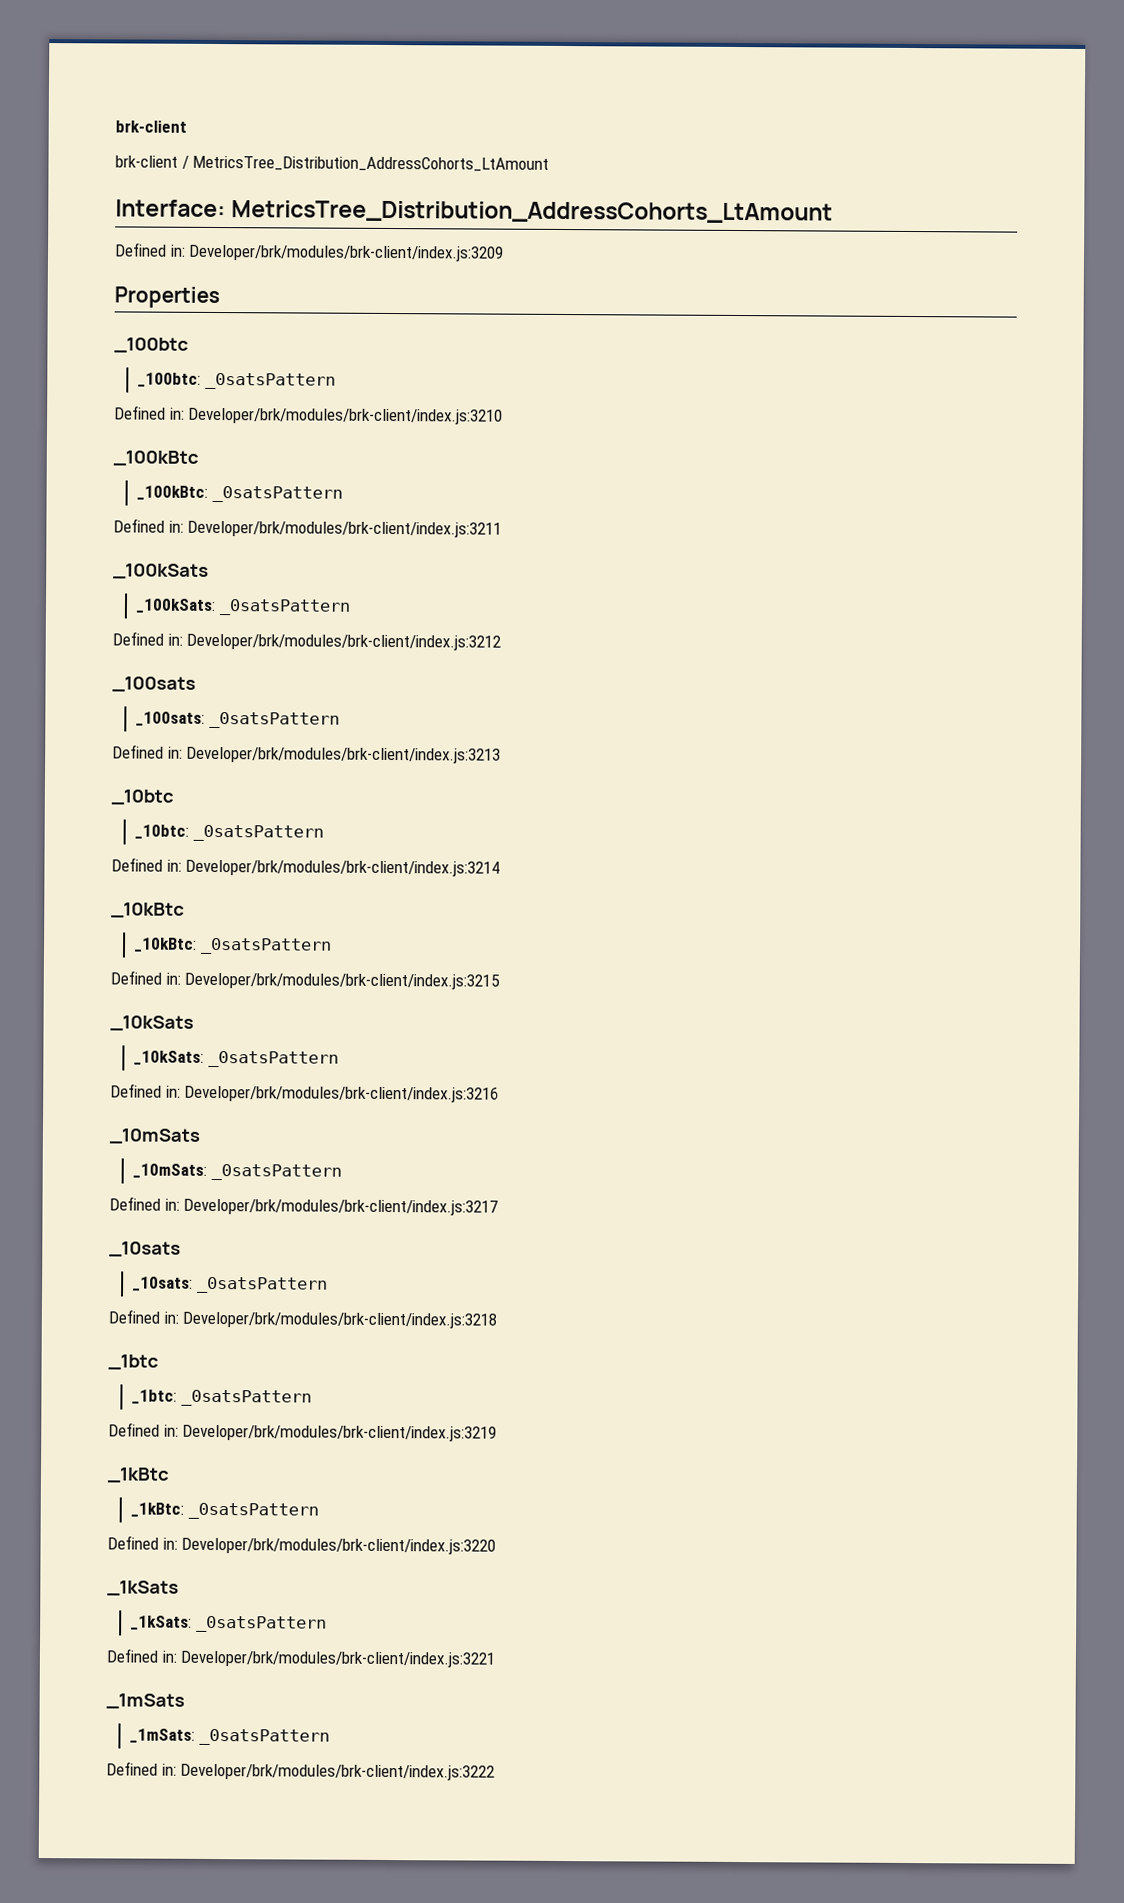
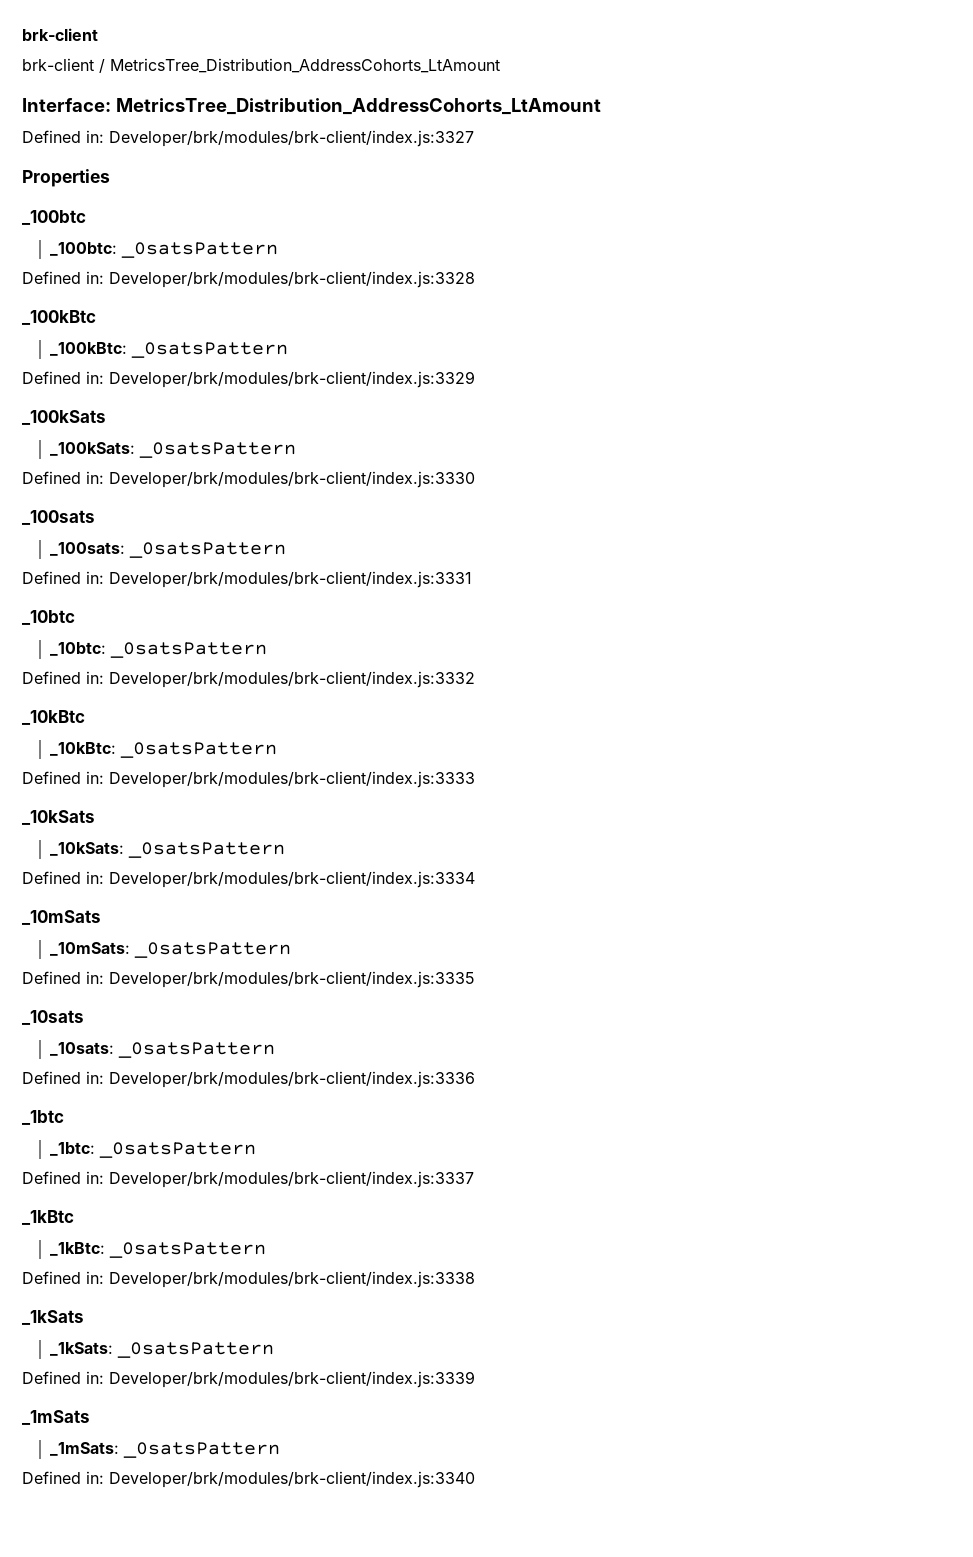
[188,244,505,262] Developer/brk/modules/brk-client/index.js:3209 -> [109,130,474,147] Developer/brk/modules/brk-client/index.js:3327
[188,407,504,425] Developer/brk/modules/brk-client/index.js:3210 -> [109,271,475,288] Developer/brk/modules/brk-client/index.js:3328
[187,520,503,538] Developer/brk/modules/brk-client/index.js:3211 -> [109,371,475,388] Developer/brk/modules/brk-client/index.js:3329
[186,633,502,651] Developer/brk/modules/brk-client/index.js:3212 -> [109,471,475,488] Developer/brk/modules/brk-client/index.js:3330
[186,746,502,764] Developer/brk/modules/brk-client/index.js:3213 -> [109,571,472,588] Developer/brk/modules/brk-client/index.js:3331
[185,859,501,877] Developer/brk/modules/brk-client/index.js:3214 -> [109,671,475,688] Developer/brk/modules/brk-client/index.js:3332
[184,972,501,990] Developer/brk/modules/brk-client/index.js:3215 -> [109,771,475,788] Developer/brk/modules/brk-client/index.js:3333
[184,1085,500,1103] Developer/brk/modules/brk-client/index.js:3216 -> [109,871,475,888] Developer/brk/modules/brk-client/index.js:3334
[183,1198,499,1216] Developer/brk/modules/brk-client/index.js:3217 -> [109,971,475,988] Developer/brk/modules/brk-client/index.js:3335
[182,1311,498,1329] Developer/brk/modules/brk-client/index.js:3218 -> [109,1071,475,1088] Developer/brk/modules/brk-client/index.js:3336
[182,1424,498,1442] Developer/brk/modules/brk-client/index.js:3219 -> [109,1171,474,1188] Developer/brk/modules/brk-client/index.js:3337
[181,1537,497,1555] Developer/brk/modules/brk-client/index.js:3220 -> [109,1271,475,1288] Developer/brk/modules/brk-client/index.js:3338
[180,1650,496,1668] Developer/brk/modules/brk-client/index.js:3221 -> [109,1371,475,1388] Developer/brk/modules/brk-client/index.js:3339
[180,1763,496,1781] Developer/brk/modules/brk-client/index.js:3222 -> [109,1471,475,1488] Developer/brk/modules/brk-client/index.js:3340

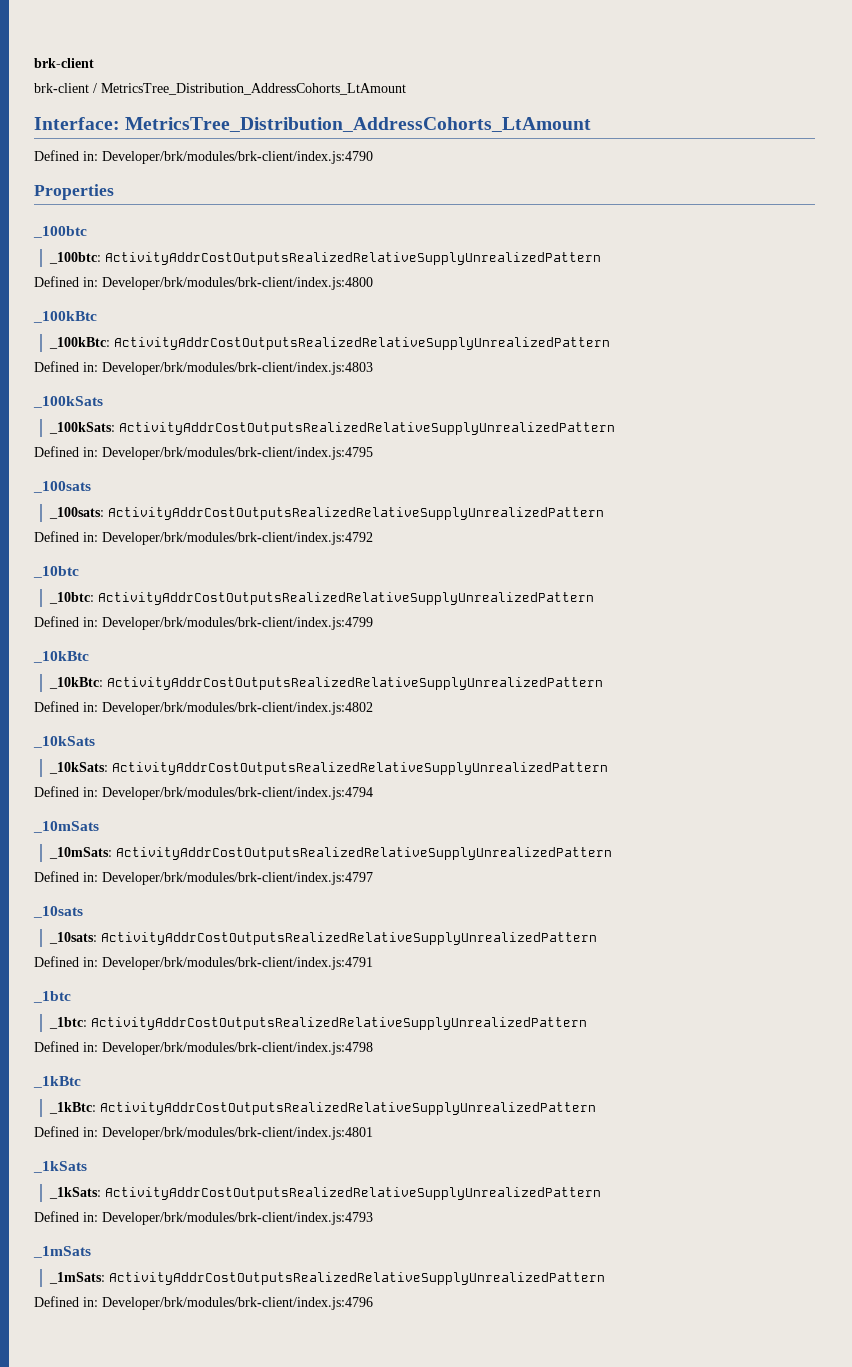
[109,130,474,147] Developer/brk/modules/brk-client/index.js:3327 -> [102,151,373,164] Developer/brk/modules/brk-client/index.js:4790
[120,242,278,258] [22,271,475,288] _0satsPattern // Defined in: Developer/brk/modules/brk-client/index.js:3328 -> [105,252,602,265] [34,276,373,290] ActivityAddrCostOutputsRealizedRelativeSupplyUnrealizedPattern // Defined in: Developer/brk/modules/brk-client/index.js:4800
[130,342,288,358] [22,371,475,388] _0satsPattern // Defined in: Developer/brk/modules/brk-client/index.js:3329 -> [114,337,611,350] [34,361,373,375] ActivityAddrCostOutputsRealizedRelativeSupplyUnrealizedPattern // Defined in: Developer/brk/modules/brk-client/index.js:4803
[138,442,296,458] [22,471,475,488] _0satsPattern // Defined in: Developer/brk/modules/brk-client/index.js:3330 -> [119,422,616,435] [34,446,373,460] ActivityAddrCostOutputsRealizedRelativeSupplyUnrealizedPattern // Defined in: Developer/brk/modules/brk-client/index.js:4795
[128,542,286,558] [22,571,472,588] _0satsPattern // Defined in: Developer/brk/modules/brk-client/index.js:3331 -> [108,507,605,520] [34,531,373,545] ActivityAddrCostOutputsRealizedRelativeSupplyUnrealizedPattern // Defined in: Developer/brk/modules/brk-client/index.js:4792
[109,642,267,658] [22,671,475,688] _0satsPattern // Defined in: Developer/brk/modules/brk-client/index.js:3332 -> [98,592,595,605] [34,616,373,630] ActivityAddrCostOutputsRealizedRelativeSupplyUnrealizedPattern // Defined in: Developer/brk/modules/brk-client/index.js:4799
[119,742,277,758] [22,771,475,788] _0satsPattern // Defined in: Developer/brk/modules/brk-client/index.js:3333 -> [107,677,604,690] [34,701,373,715] ActivityAddrCostOutputsRealizedRelativeSupplyUnrealizedPattern // Defined in: Developer/brk/modules/brk-client/index.js:4802
[127,842,285,858] [22,871,475,888] _0satsPattern // Defined in: Developer/brk/modules/brk-client/index.js:3334 -> [112,762,609,775] [34,786,373,800] ActivityAddrCostOutputsRealizedRelativeSupplyUnrealizedPattern // Defined in: Developer/brk/modules/brk-client/index.js:4794
[133,942,291,958] [22,971,475,988] _0satsPattern // Defined in: Developer/brk/modules/brk-client/index.js:3335 -> [116,847,613,860] [34,871,373,885] ActivityAddrCostOutputsRealizedRelativeSupplyUnrealizedPattern // Defined in: Developer/brk/modules/brk-client/index.js:4797
[117,1042,275,1058] [22,1071,475,1088] _0satsPattern // Defined in: Developer/brk/modules/brk-client/index.js:3336 -> [101,932,598,945] [34,956,373,970] ActivityAddrCostOutputsRealizedRelativeSupplyUnrealizedPattern // Defined in: Developer/brk/modules/brk-client/index.js:4791
[98,1142,256,1158] [22,1171,474,1188] _0satsPattern // Defined in: Developer/brk/modules/brk-client/index.js:3337 -> [91,1017,588,1030] [34,1041,373,1055] ActivityAddrCostOutputsRealizedRelativeSupplyUnrealizedPattern // Defined in: Developer/brk/modules/brk-client/index.js:4798
[108,1242,266,1258] [22,1271,475,1288] _0satsPattern // Defined in: Developer/brk/modules/brk-client/index.js:3338 -> [100,1102,597,1115] [34,1126,373,1140] ActivityAddrCostOutputsRealizedRelativeSupplyUnrealizedPattern // Defined in: Developer/brk/modules/brk-client/index.js:4801
[116,1342,274,1358] [22,1371,475,1388] _0satsPattern // Defined in: Developer/brk/modules/brk-client/index.js:3339 -> [105,1187,602,1200] [34,1211,373,1225] ActivityAddrCostOutputsRealizedRelativeSupplyUnrealizedPattern // Defined in: Developer/brk/modules/brk-client/index.js:4793
[122,1442,280,1458] [22,1471,475,1488] _0satsPattern // Defined in: Developer/brk/modules/brk-client/index.js:3340 -> [109,1272,606,1285] [34,1296,373,1310] ActivityAddrCostOutputsRealizedRelativeSupplyUnrealizedPattern // Defined in: Developer/brk/modules/brk-client/index.js:4796

